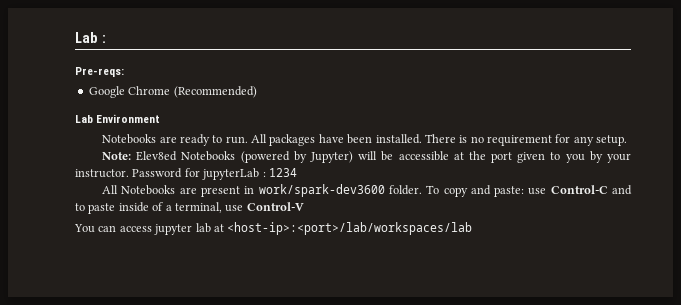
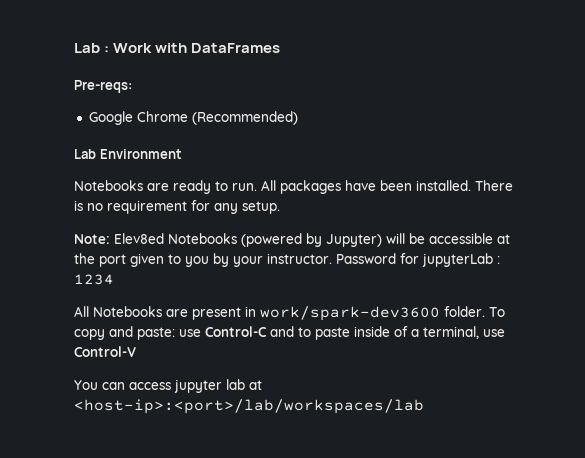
(106, 39) none -> [113,43,281,53] Work with DataFrames

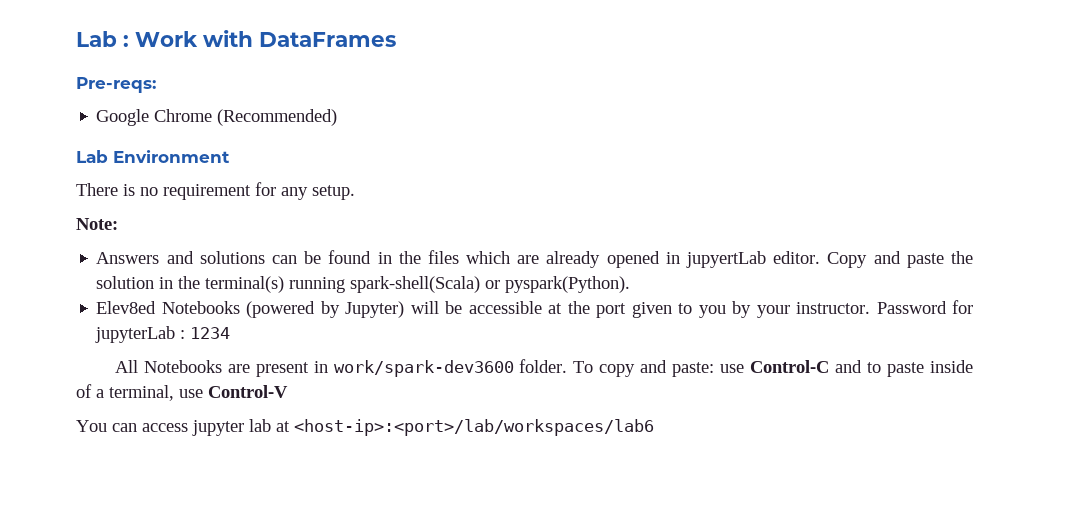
[74,180,471,194] Notebooks are ready to run. All packages have been installed. -> (230, 156) none
(110, 239) none -> [96,250,974,268] [96,276,631,293] // Answers and solutions can be found in the files which are already opened in jupyertLab editor. Copy and paste the solution in the terminal(s) running spark-shell(Scala) or pyspark(Python). //
[74,399,424,414] <host-ip>:<port>/lab/workspaces/lab -> [294,419,654,436] <host-ip>:<port>/lab/workspaces/lab6

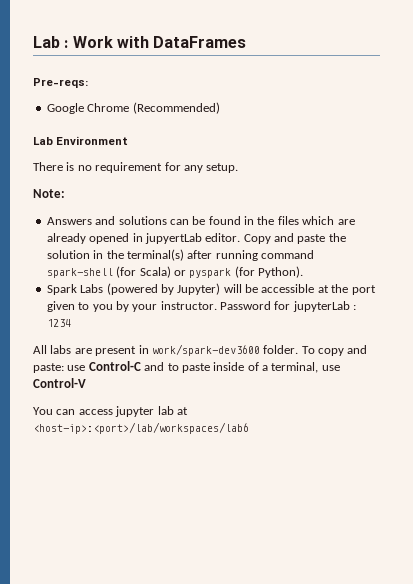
[289,276,631,293] [96,301,240,314] running spark-shell(Scala) or pyspark(Python). // Elev8ed Notebooks -> [187,250,314,261] [46,266,303,278] [46,284,104,295] after running command spark-shell (for Scala) or pyspark (for Python). // Spark Labs
[143,360,222,373] Notebooks -> [50,345,72,354] labs

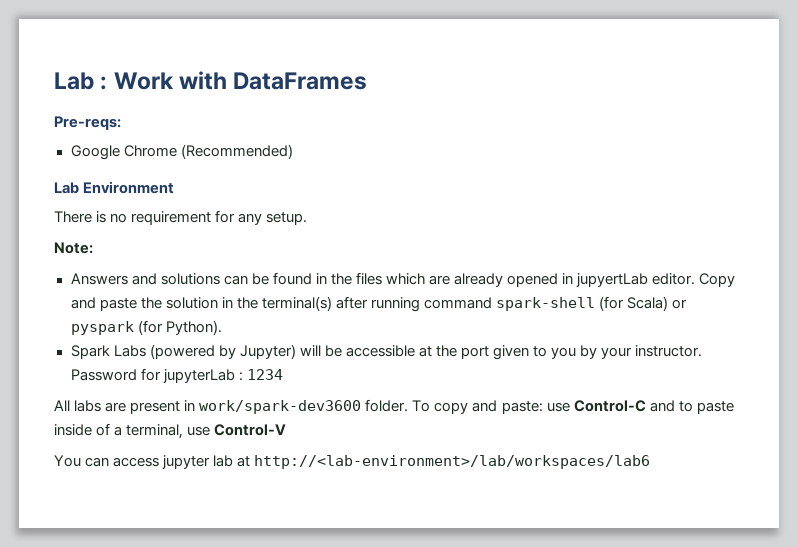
[33,422,249,434] <host-ip>:<port>/lab/workspaces/lab6 -> [254,455,651,469] http://<lab-environment>/lab/workspaces/lab6

